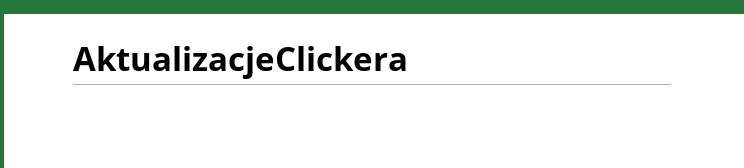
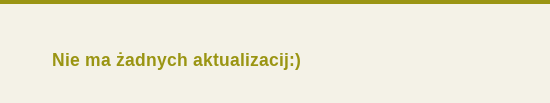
[73,46,408,79] AktualizacjeClickera -> [52,52,301,70] Nie ma żadnych aktualizacij:)

